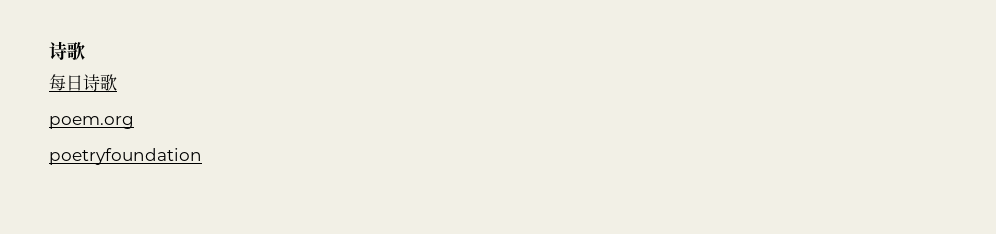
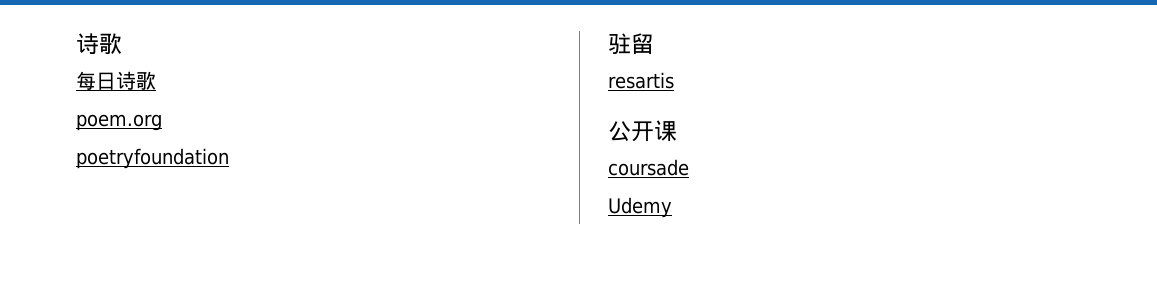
(202, 156) none -> [608,33,654,55] [608,72,674,89] [608,120,677,142] [608,159,689,176] [608,197,672,218] // 驻留 // resartis // 公开课 // coursade // Udemy

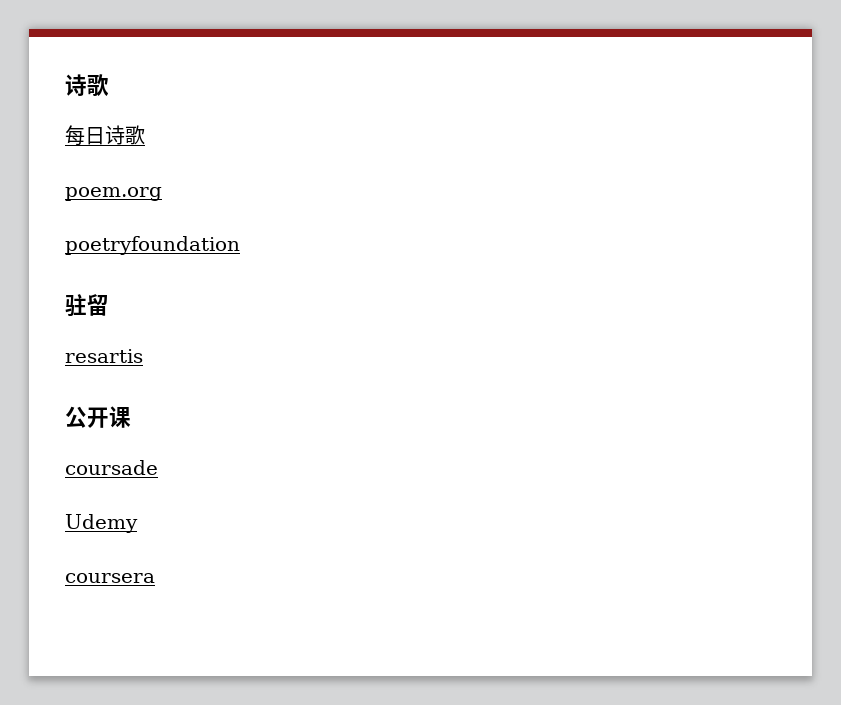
(672, 207) none -> [65,573,155,583] // coursera

